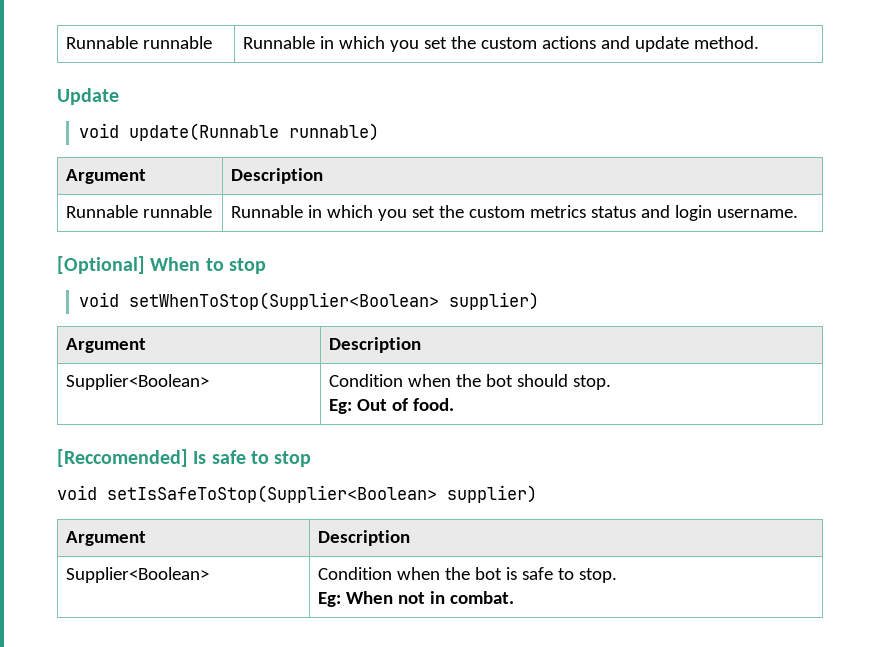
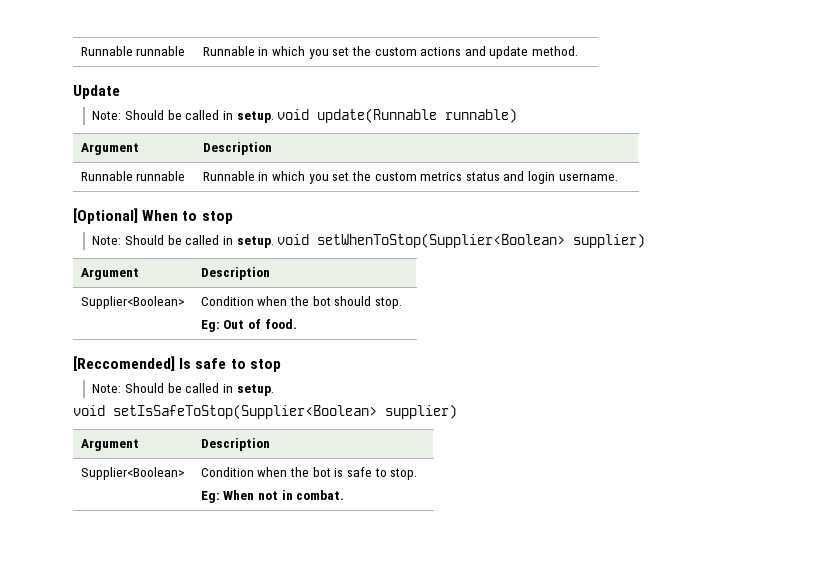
(119, 96) none -> [92,110,274,123] Note: Should be called in setup.
(266, 266) none -> [92,235,274,248] Note: Should be called in setup.
(312, 459) none -> [92,383,274,396] // Note: Should be called in setup.

